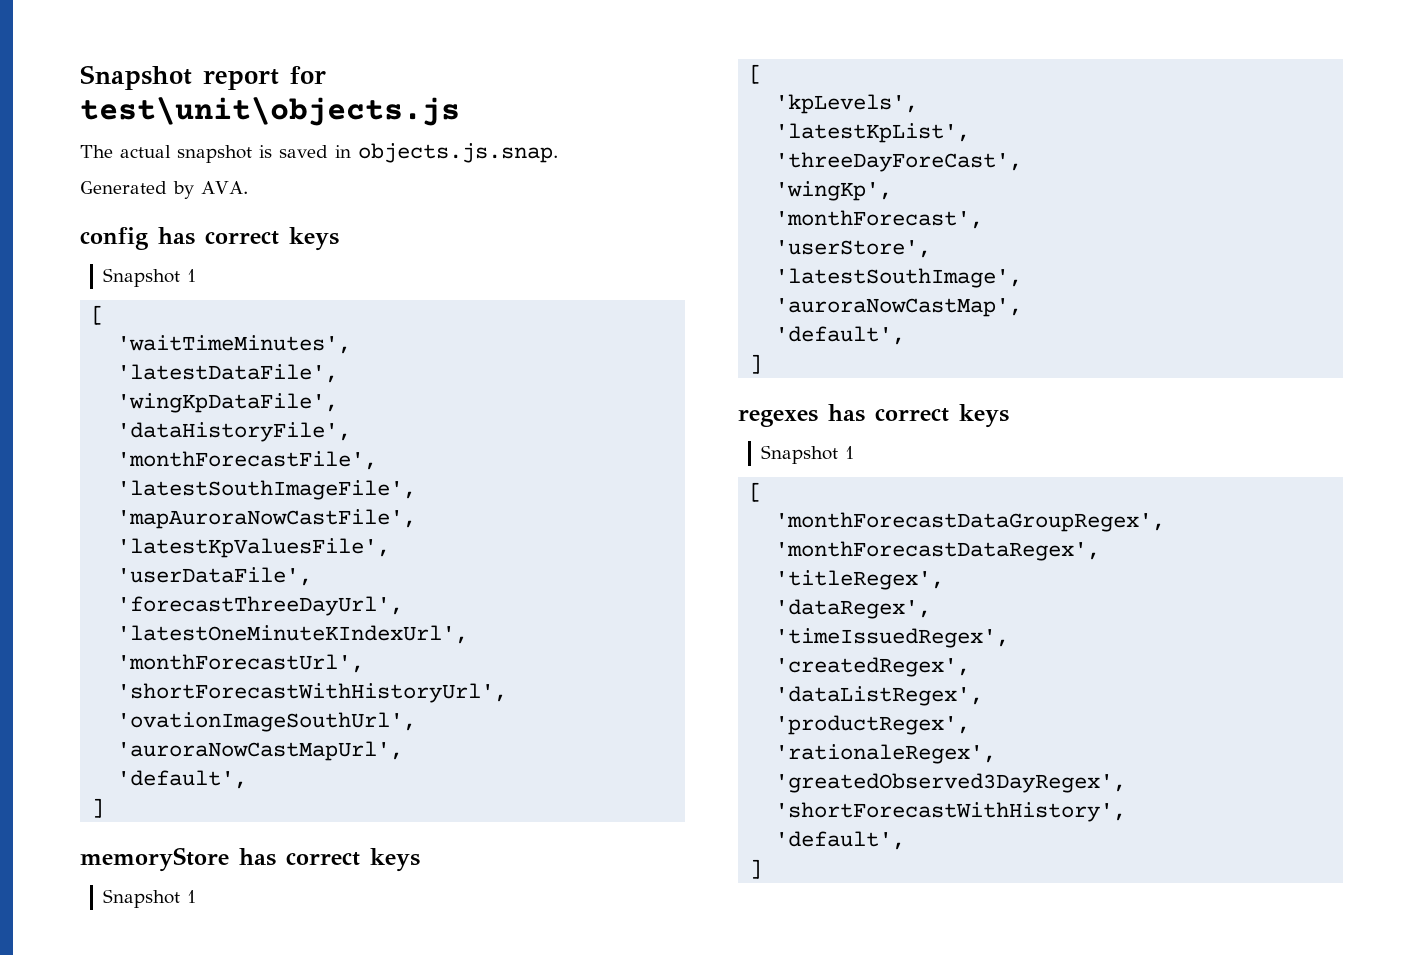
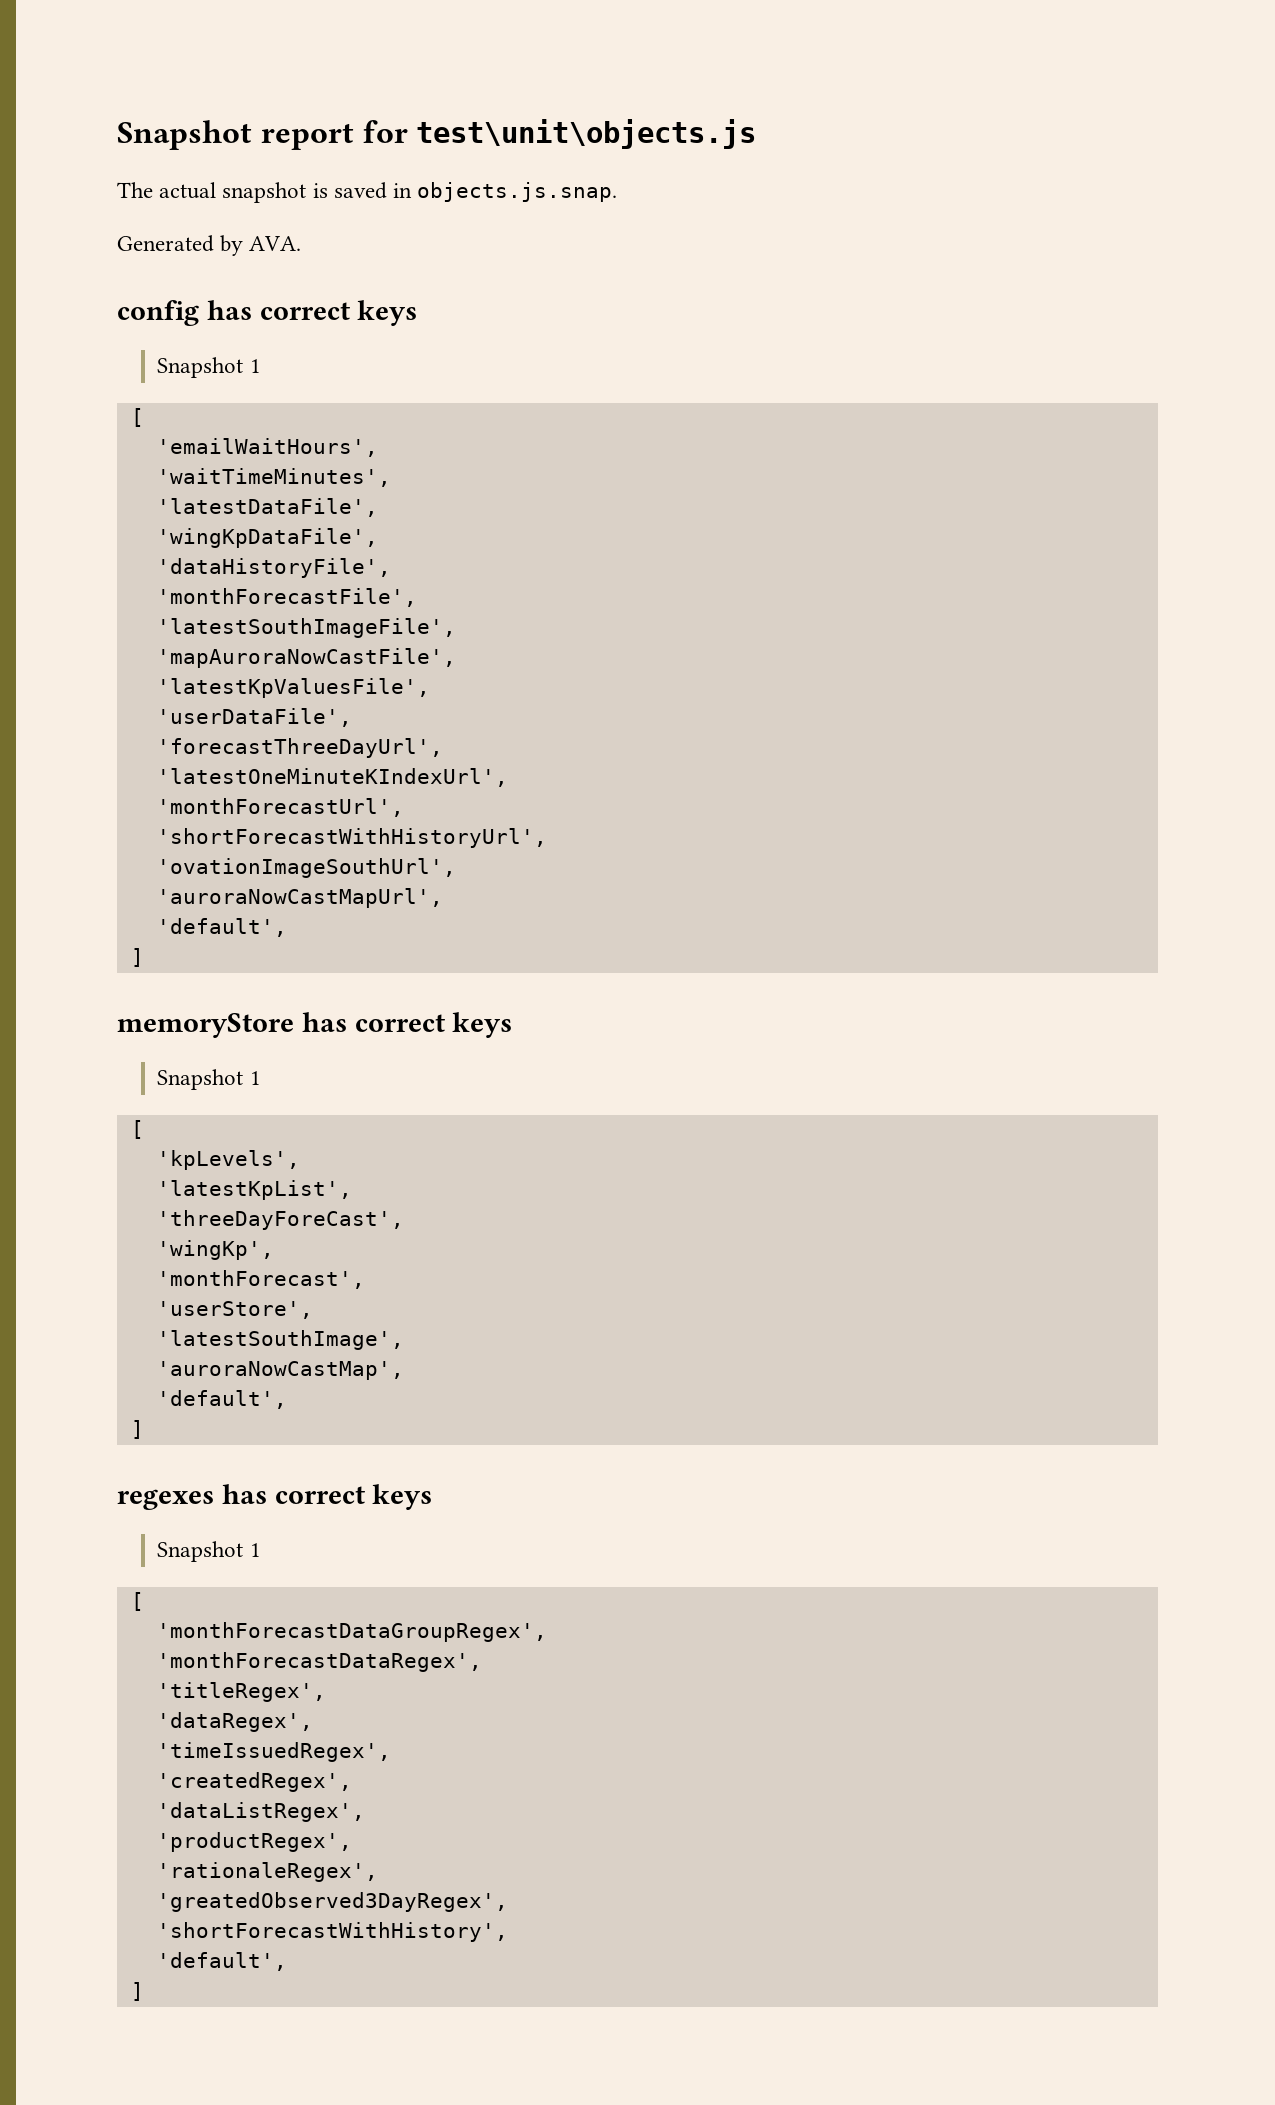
(105, 315) none -> [156,438,378,457] // 'emailWaitHours',

